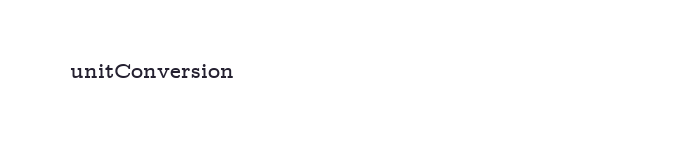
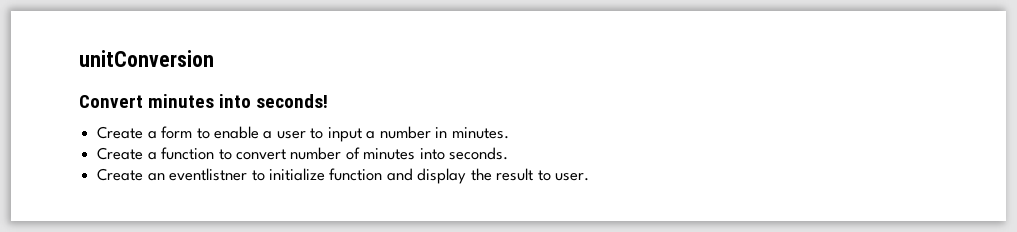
(234, 71) none -> [79,94,329,108] [97,126,509,142] [97,147,509,160] [97,168,590,184] // Convert minutes into seconds! // Create a form to enable a user to input a number in minutes. // Create a function to convert number of minutes into seconds. // Create an eventlistner to initialize function and display the result to user.

